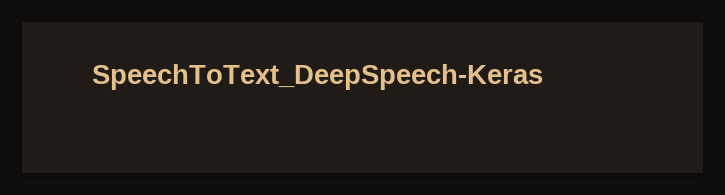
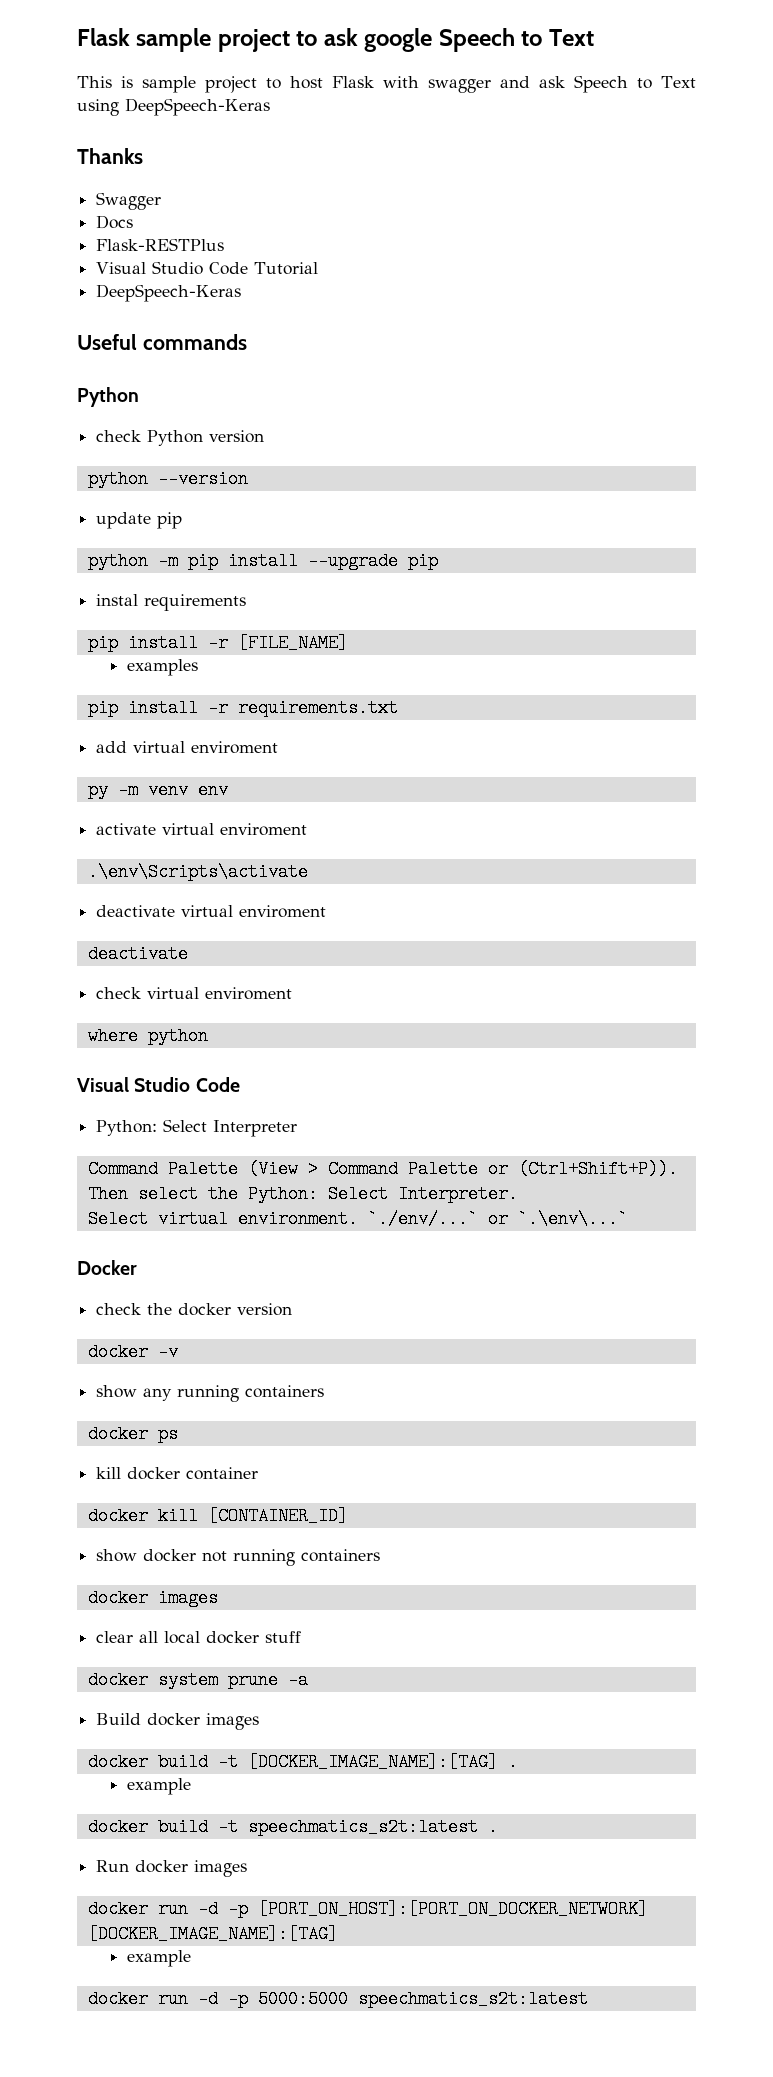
[92,64,543,90] SpeechToText_DeepSpeech-Keras -> [77,28,594,52] [77,75,697,93] [77,98,270,116] [77,148,143,164] [96,192,162,210] [96,215,134,229] [96,238,225,251] [96,261,319,275] [96,284,242,302] [77,334,247,350] [77,387,139,407] [96,430,265,446] [87,470,248,488] [96,512,183,529] [87,552,438,570] [96,594,247,611] [87,634,348,652] [127,659,199,676] [87,699,398,717] [96,741,279,754] [87,781,228,799] [96,823,308,836] [87,863,308,881] [96,905,327,918] [87,945,188,963] [96,987,293,1000] [87,1027,208,1045] [77,1077,240,1092] [96,1119,298,1137] [87,1160,678,1178] [87,1185,518,1203] [87,1210,628,1228] [77,1260,137,1275] [96,1303,293,1316] [87,1343,178,1361] [96,1385,325,1402] [87,1425,178,1443] [96,1467,259,1480] [87,1507,348,1525] [96,1549,381,1566] [87,1589,218,1607] [96,1631,302,1644] [87,1671,308,1689] [96,1713,260,1730] [87,1753,518,1771] [127,1778,192,1795] [87,1818,498,1836] [96,1860,248,1877] [87,1900,648,1918] [87,1925,338,1943] [127,1950,192,1967] [87,1990,588,2008] Flask sample project to ask google Speech to Text // This is sample project to host Flask with swagger and ask Speech to Text using DeepSpeech-Keras // Thanks // Swagger // Docs // Flask-RESTPlus // Visual Studio Code Tutorial // DeepSpeech-Keras // Useful commands // Python // check Python version // python --version // update pip // python -m pip install --upgrade pip // instal requirements // pip install -r [FILE_NAME] // examples // pip install -r requirements.txt // add virtual enviroment // py -m venv env // activate virtual enviroment // .\env\Scripts\activate // deactivate virtual enviroment // deactivate // check virtual enviroment // where python // Visual Studio Code // Python: Select Interpreter // Command Palette (View > Command Palette or (Ctrl+Shift+P)). Then select the Python: Select Interpreter. // Select virtual environment. `./env/...` or `.\env\...` // Docker // check the docker version // docker -v // show any running containers // docker ps // kill docker container // docker kill [CONTAINER_ID] // show docker not running containers // docker images // clear all local docker stuff // docker system prune -a // Build docker images // docker build -t [DOCKER_IMAGE_NAME]:[TAG] . // example // docker build -t speechmatics_s2t:latest . // Run docker images // docker run -d -p [PORT_ON_HOST]:[PORT_ON_DOCKER_NETWORK] [DOCKER_IMAGE_NAME]:[TAG] // example // docker run -d -p 5000:5000 speechmatics_s2t:latest

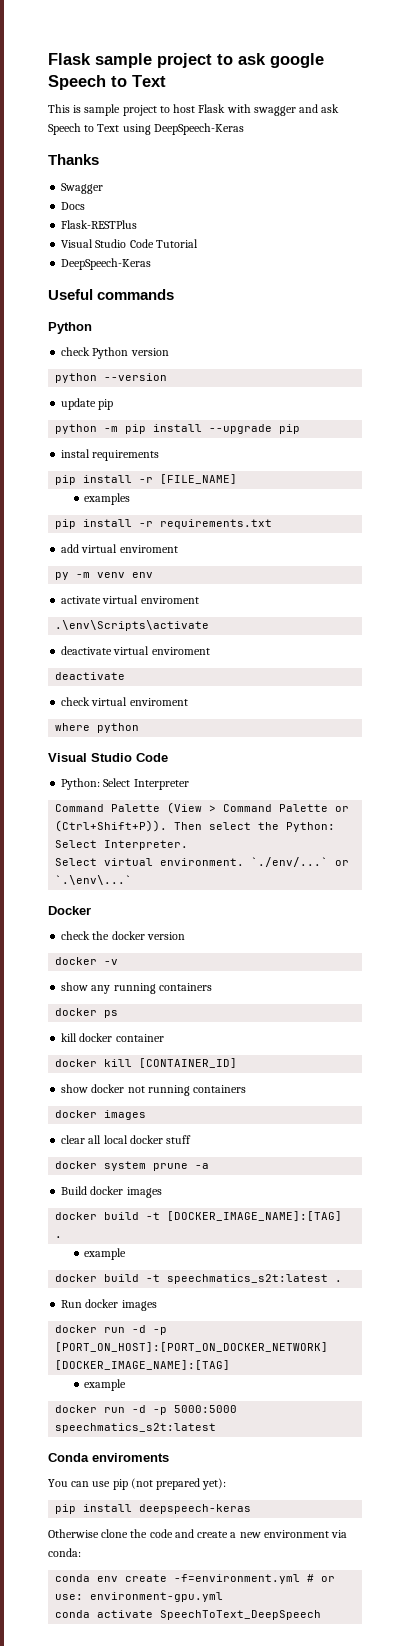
(588, 1999) none -> [48,1453,169,1462] [48,1478,227,1490] [55,1504,252,1514] [48,1529,348,1538] [48,1548,81,1557] [55,1574,336,1584] [55,1592,224,1602] [55,1610,322,1620] // Conda enviroments // You can use pip (not prepared yet): // pip install deepspeech-keras // Otherwise clone the code and create a new environment via conda: // conda env create -f=environment.yml # or use: environment-gpu.yml // conda activate SpeechToText_DeepSpeech

